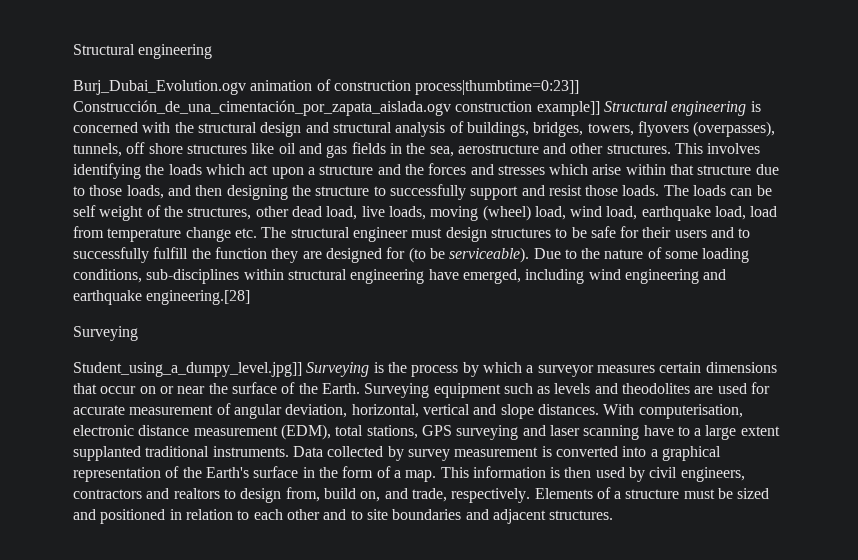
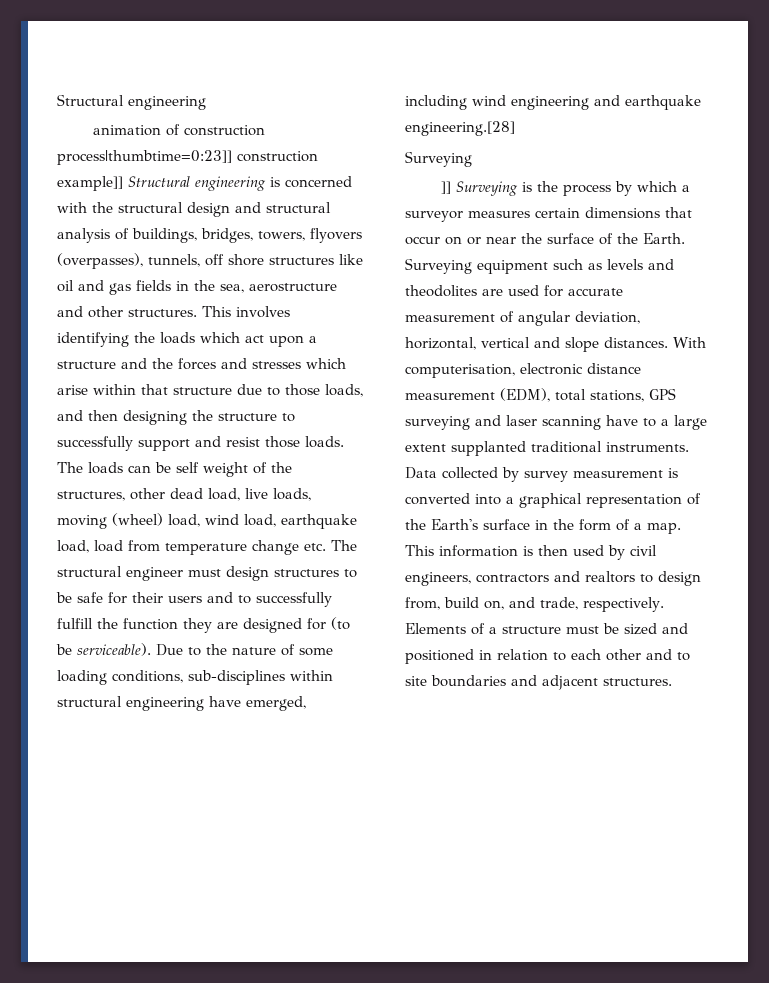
[73,80,246,95] Burj_Dubai_Evolution.ogv -> (206, 103) none
[73,100,451,116] Construcción_de_una_cimentación_por_zapata_aislada.ogv -> (232, 157) none
[73,362,302,377] Student_using_a_dumpy_level.jpg]] -> [441,181,452,194] ]]

